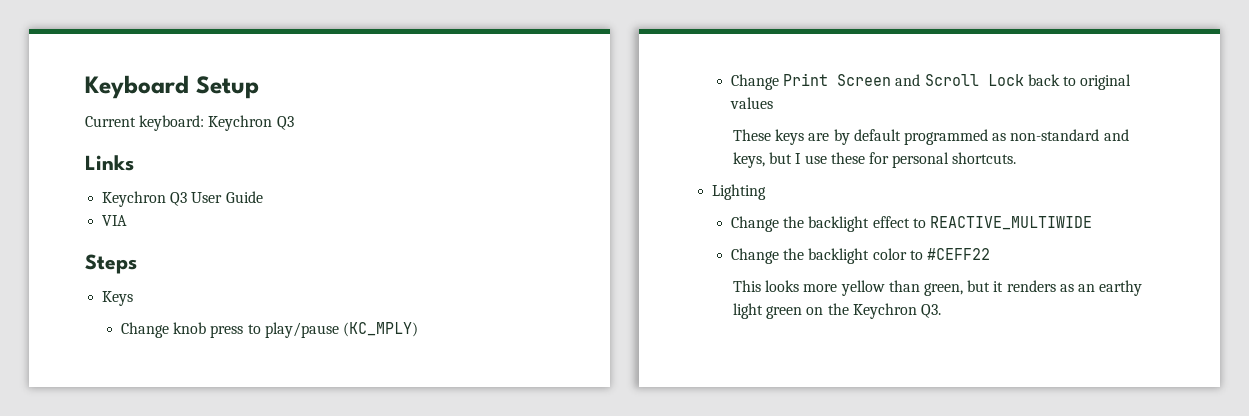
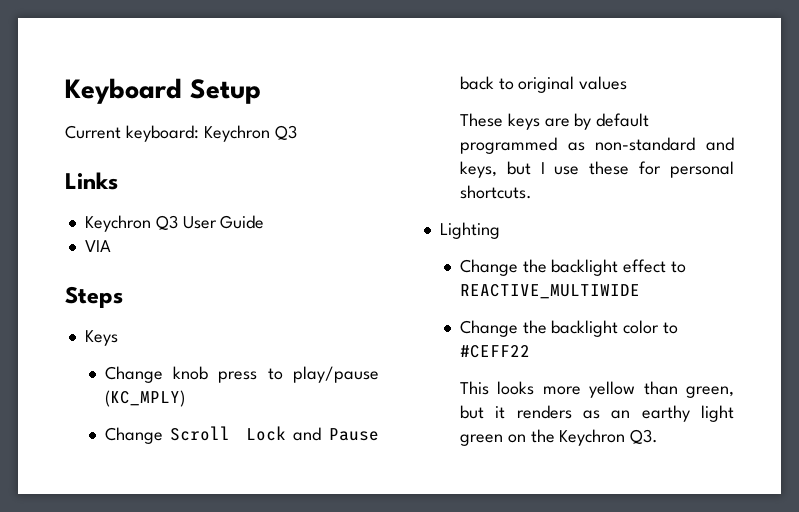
[783,73,1024,86] Print Screen and Scroll Lock -> [170,426,379,441] Scroll Lock and Pause

